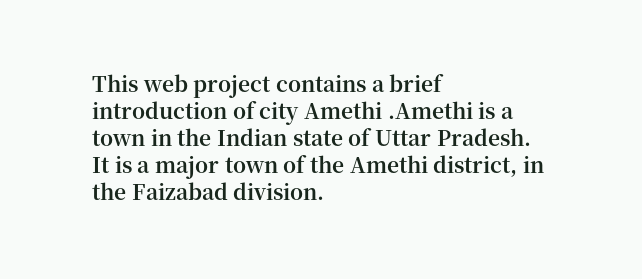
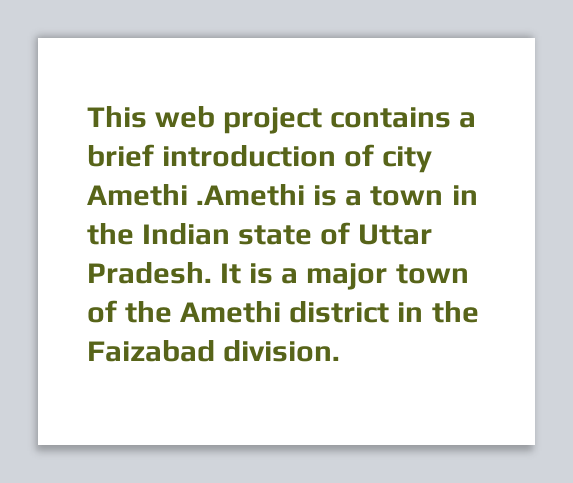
[433,155,518,177] district, -> [289,301,390,323] district

